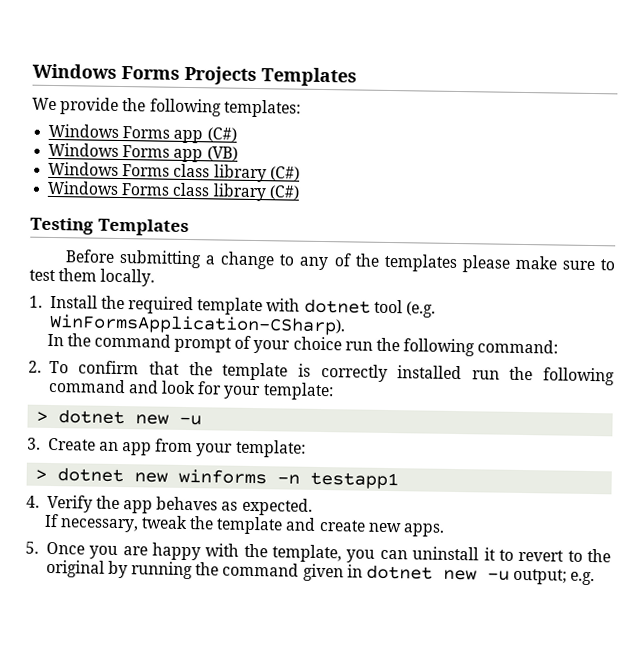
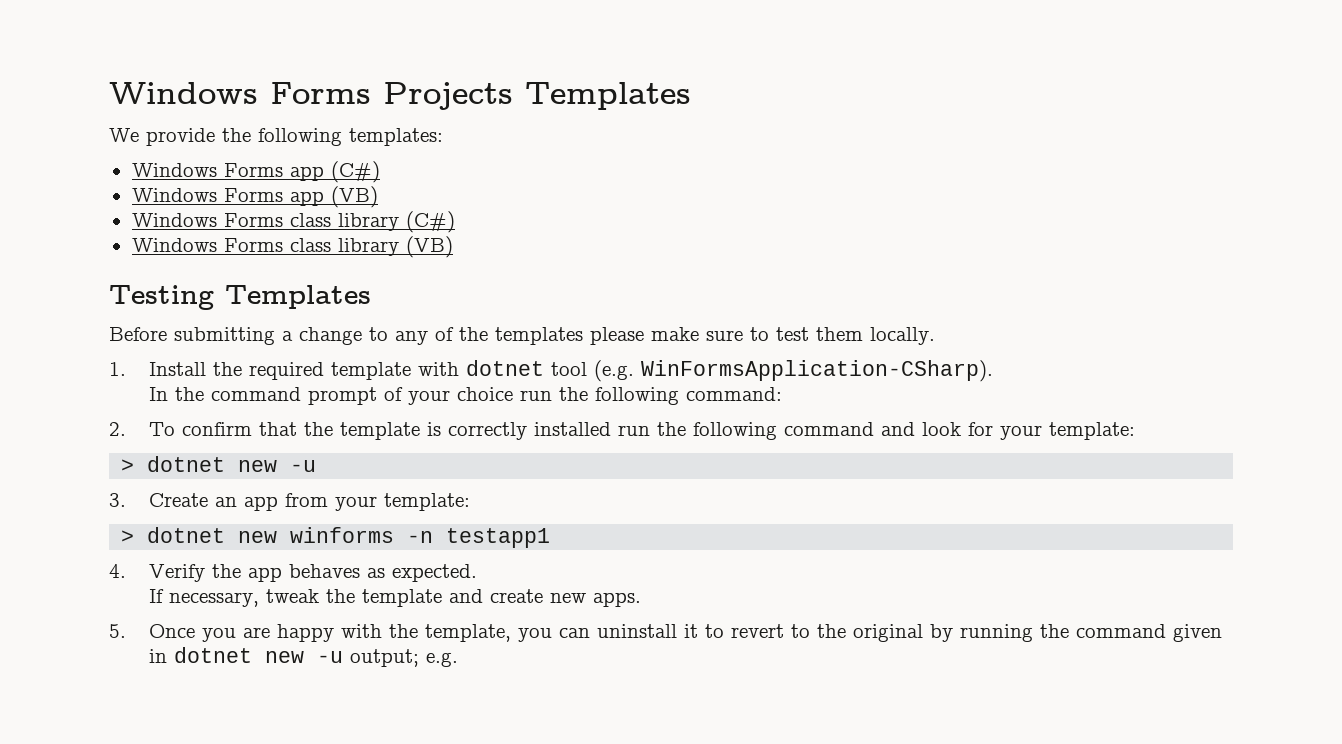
[268,185,300,200] (C#) -> [405,236,453,258] (VB)

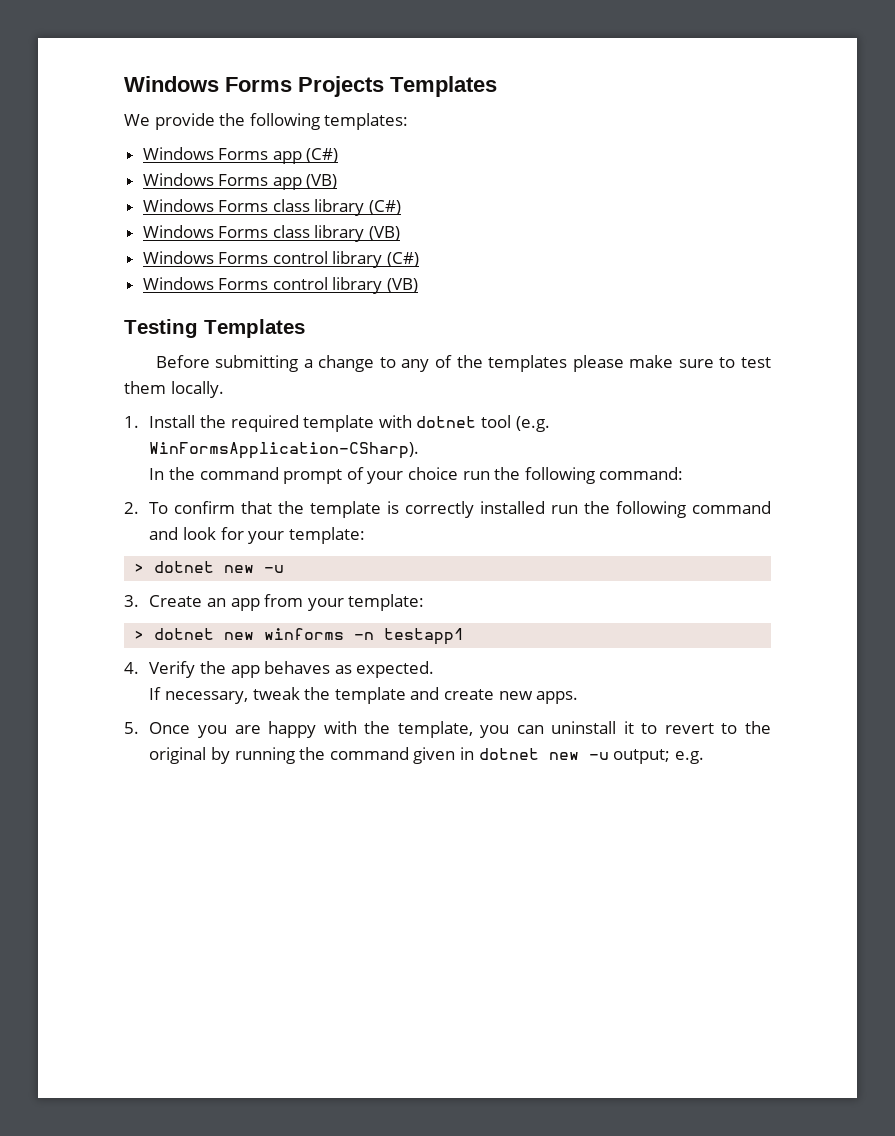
(453, 247) none -> [142,251,420,268] [142,277,419,294] // Windows Forms control library (C#) // Windows Forms control library (VB)

